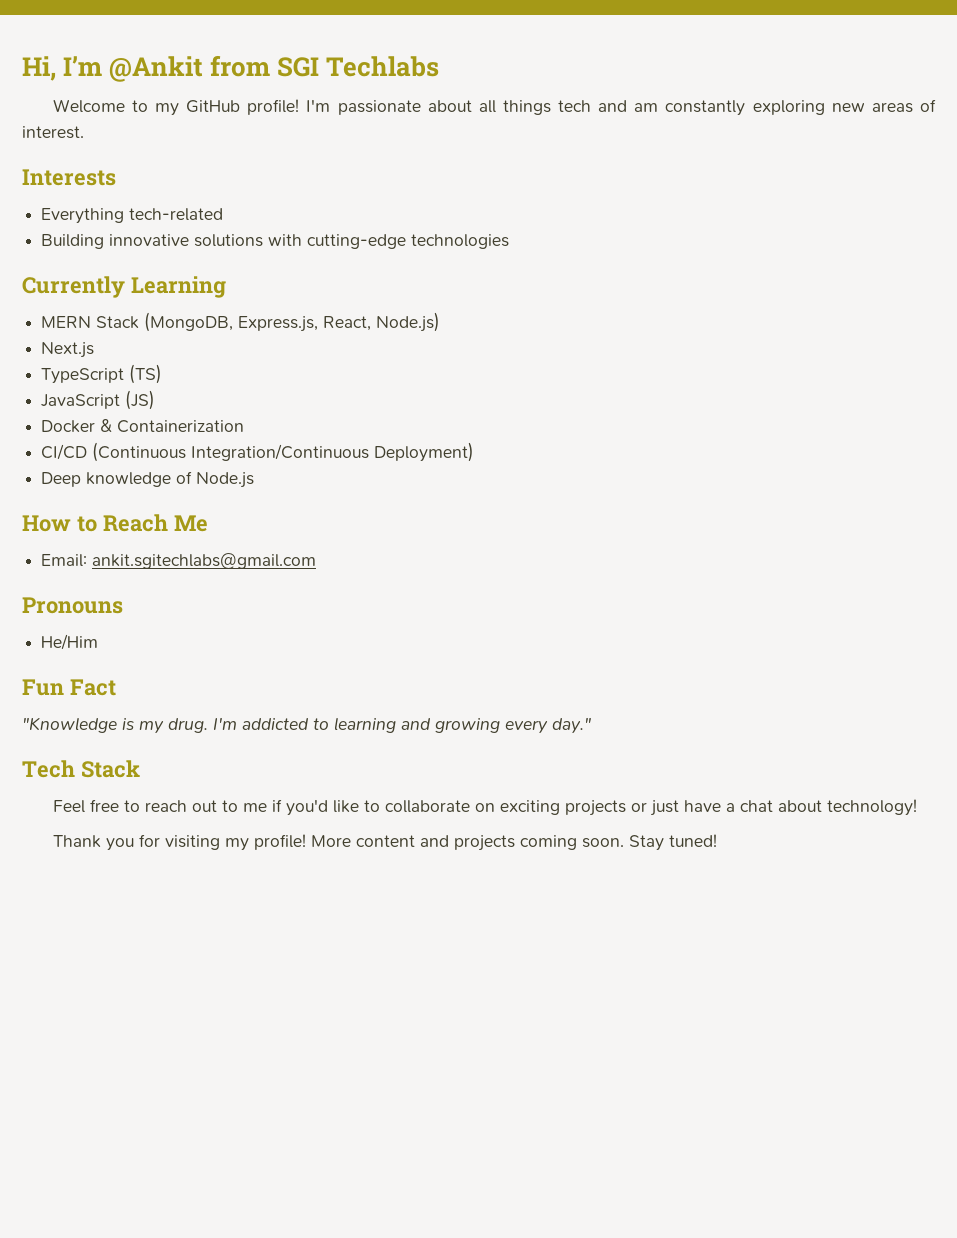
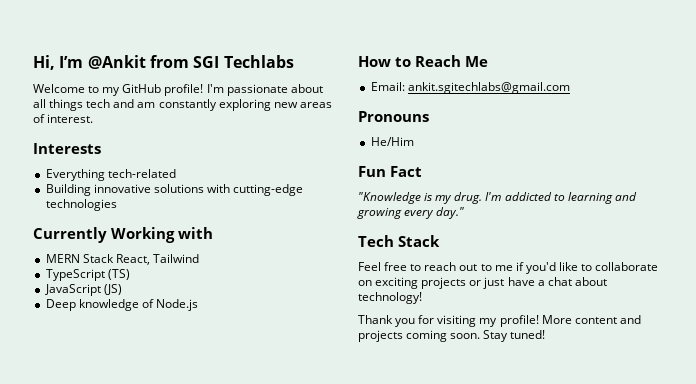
[130,276,226,298] Learning -> [111,227,213,243] Working with
[144,312,441,332] [41,342,95,358] (MongoDB, Express.js, React, Node.js) // Next.js -> [115,254,199,265] React, Tailwind
[41,419,245,433] [41,442,475,462] // Docker & Containerization // CI/CD (Continuous Integration/Continuous Deployment) -> (122, 289) none

